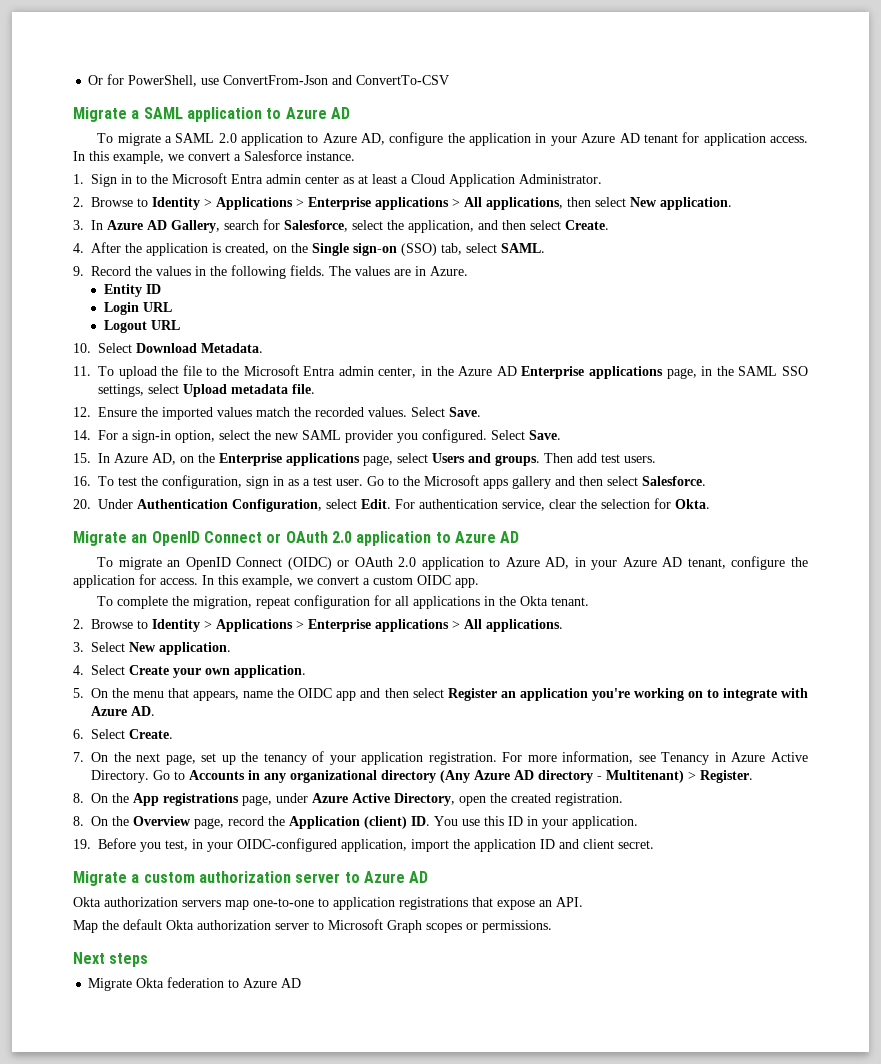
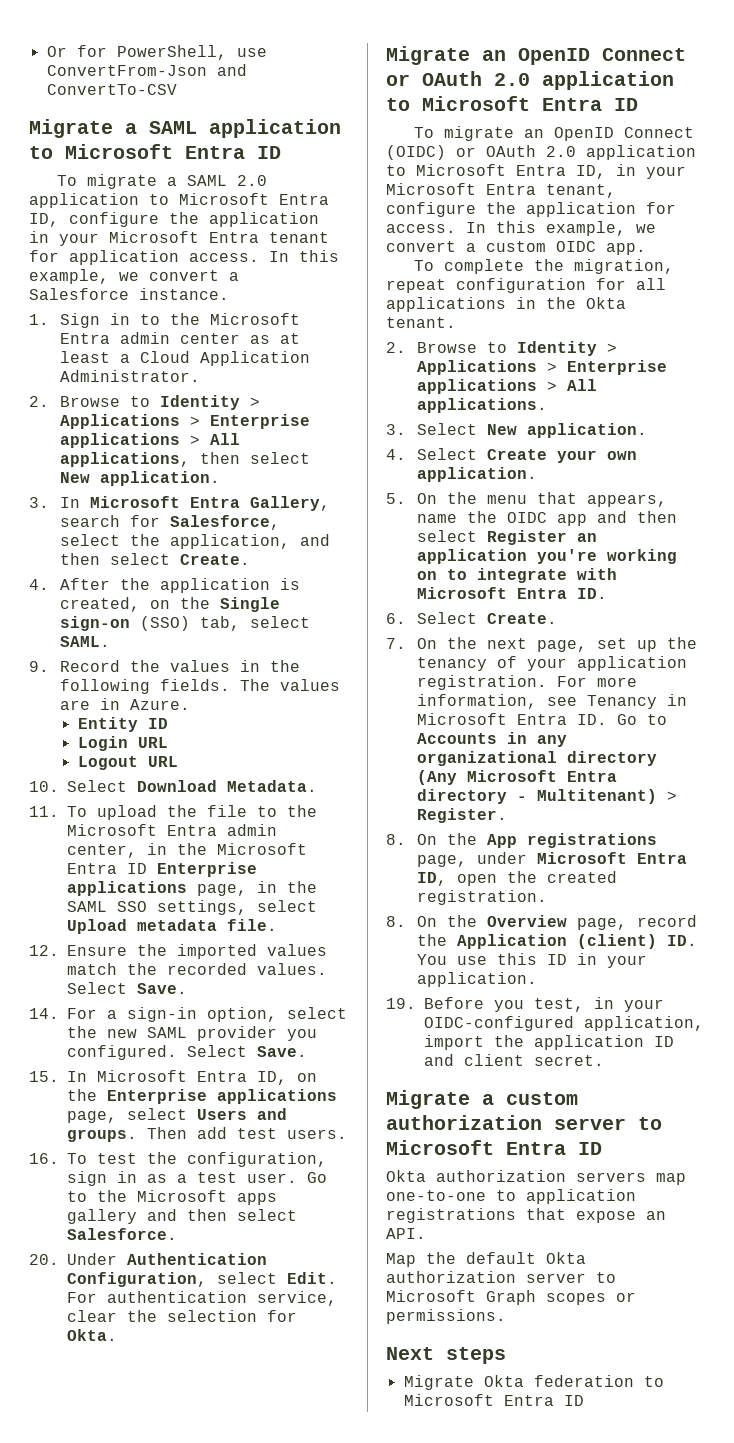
[285,107,350,119] Azure AD -> [65,144,281,159] Microsoft Entra ID
[322,133,386,145] Azure AD, -> [179,193,329,205] [29,213,59,227] Microsoft Entra ID,
[581,133,640,143] Azure AD -> [109,231,259,243] Microsoft Entra
[107,220,167,230] Azure AD -> [90,496,241,508] Microsoft Entra
[458,366,517,376] Azure AD -> [217,843,307,855] [67,863,147,874] Microsoft Entra ID
[114,453,176,465] Azure AD, -> [97,1070,287,1085] Microsoft Entra ID,
[454,531,520,543] Azure AD -> [422,96,638,111] Microsoft Entra ID
[505,557,683,570] Azure AD, in your Azure AD -> [416,164,686,179] [386,183,536,195] Microsoft Entra ID, in your Microsoft Entra
[91,706,155,716] Azure AD. -> [417,587,608,599] Microsoft Entra ID.
[731,752,808,762] [91,770,149,783] Azure Active Directory. -> [417,713,608,725] Microsoft Entra ID.
[474,770,534,780] Azure AD -> [467,770,618,782] Microsoft Entra
[312,793,455,806] Azure Active Directory, -> [537,852,688,864] [417,872,448,886] Microsoft Entra ID,
[363,871,429,883] Azure AD -> [386,1140,602,1155] Microsoft Entra ID
[243,978,302,988] Azure AD -> [403,1394,584,1406] Microsoft Entra ID

